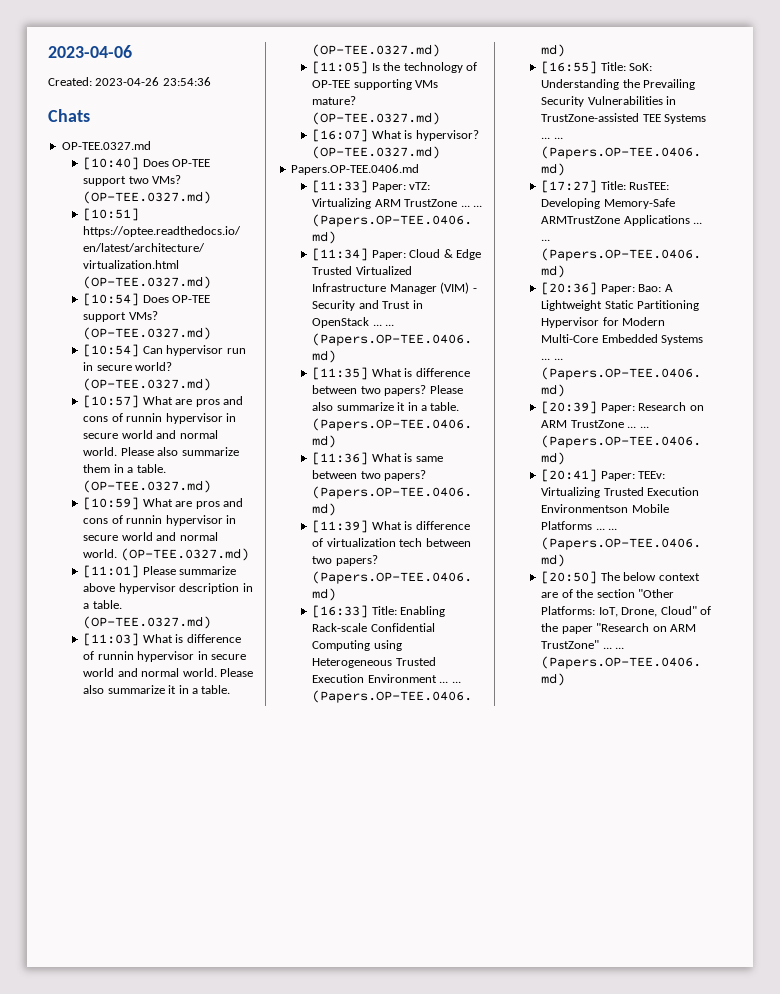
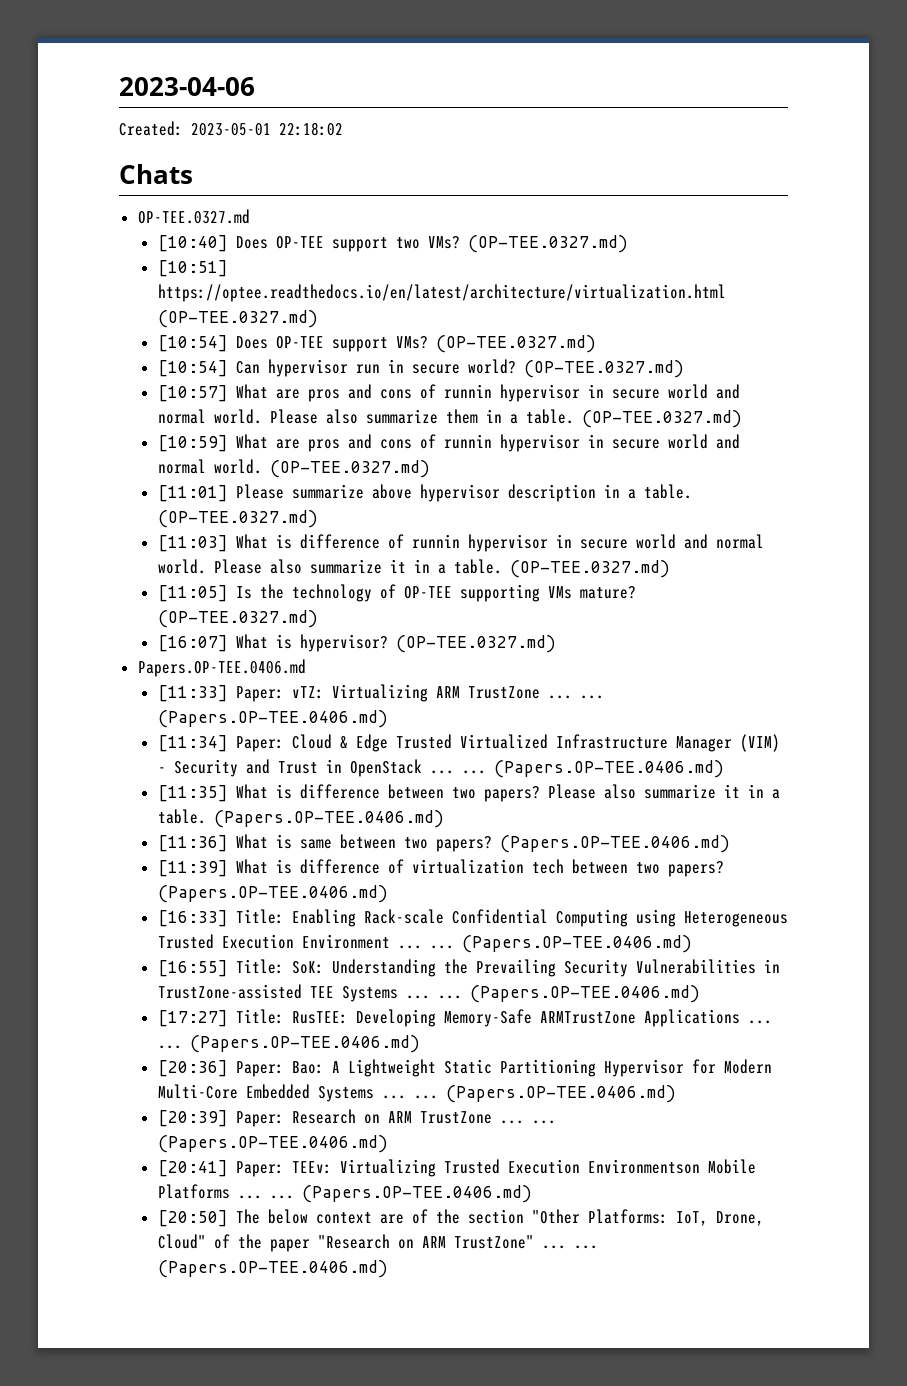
[95,77,211,86] 2023-04-26 23:54:36 -> [191,122,343,136] 2023-05-01 22:18:02

